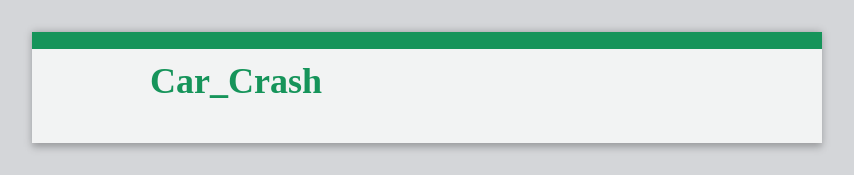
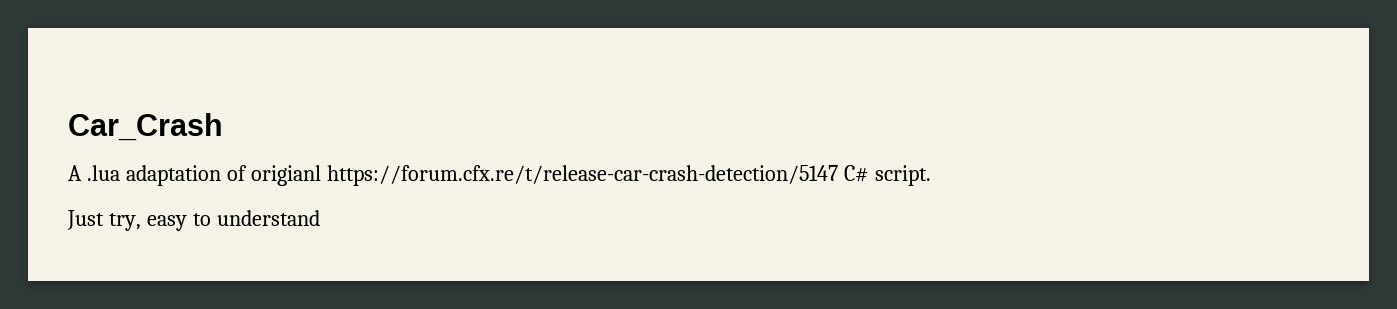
(322, 83) none -> [68,165,931,186] [67,210,320,231] // A .lua adaptation of origianl https://forum.cfx.re/t/release-car-crash-detection/5147 C# script. // Just try, easy to understand

